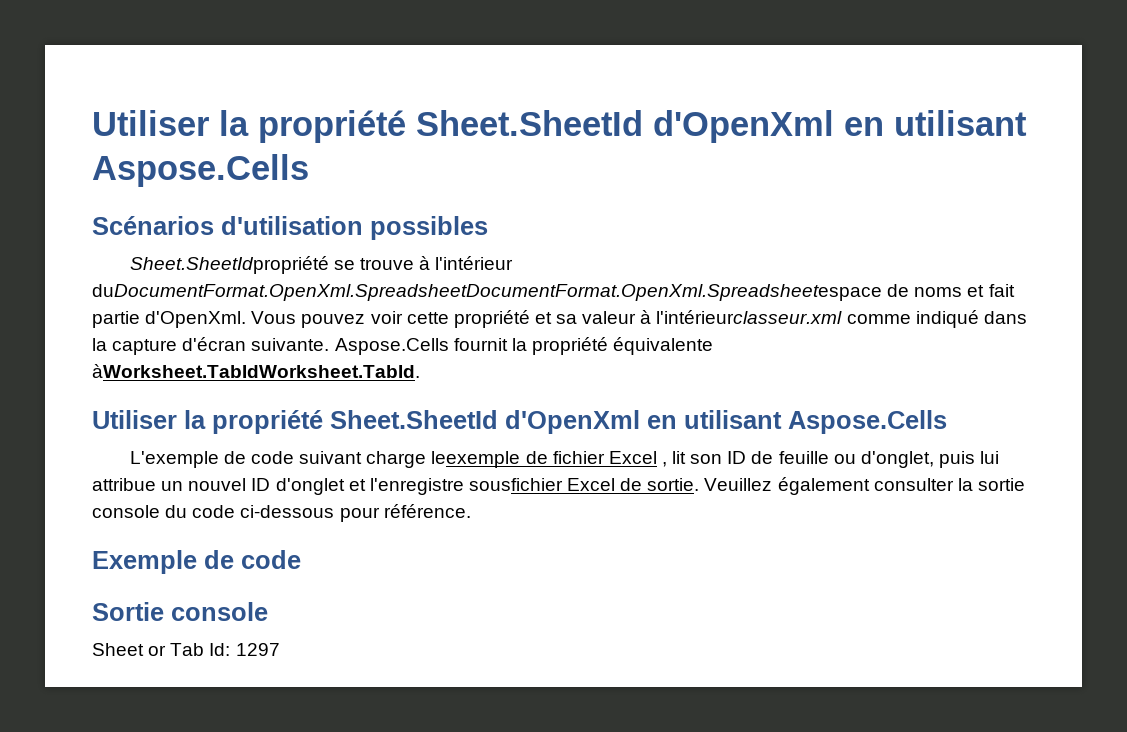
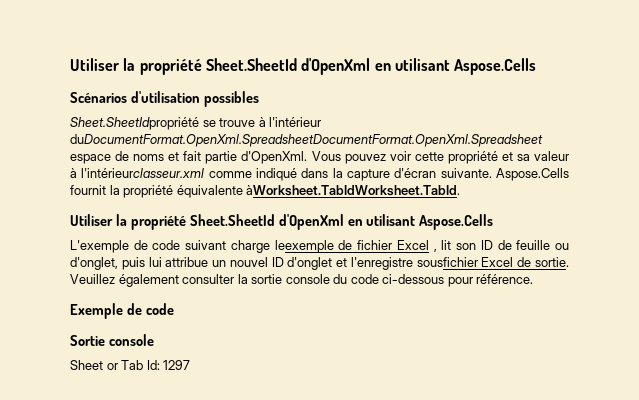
[92,284,882,301] duDocumentFormat.OpenXml.SpreadsheetDocumentFormat.OpenXml.Spreadsheetespace -> [70,134,543,147] [70,154,111,164] duDocumentFormat.OpenXml.SpreadsheetDocumentFormat.OpenXml.Spreadsheet espace

